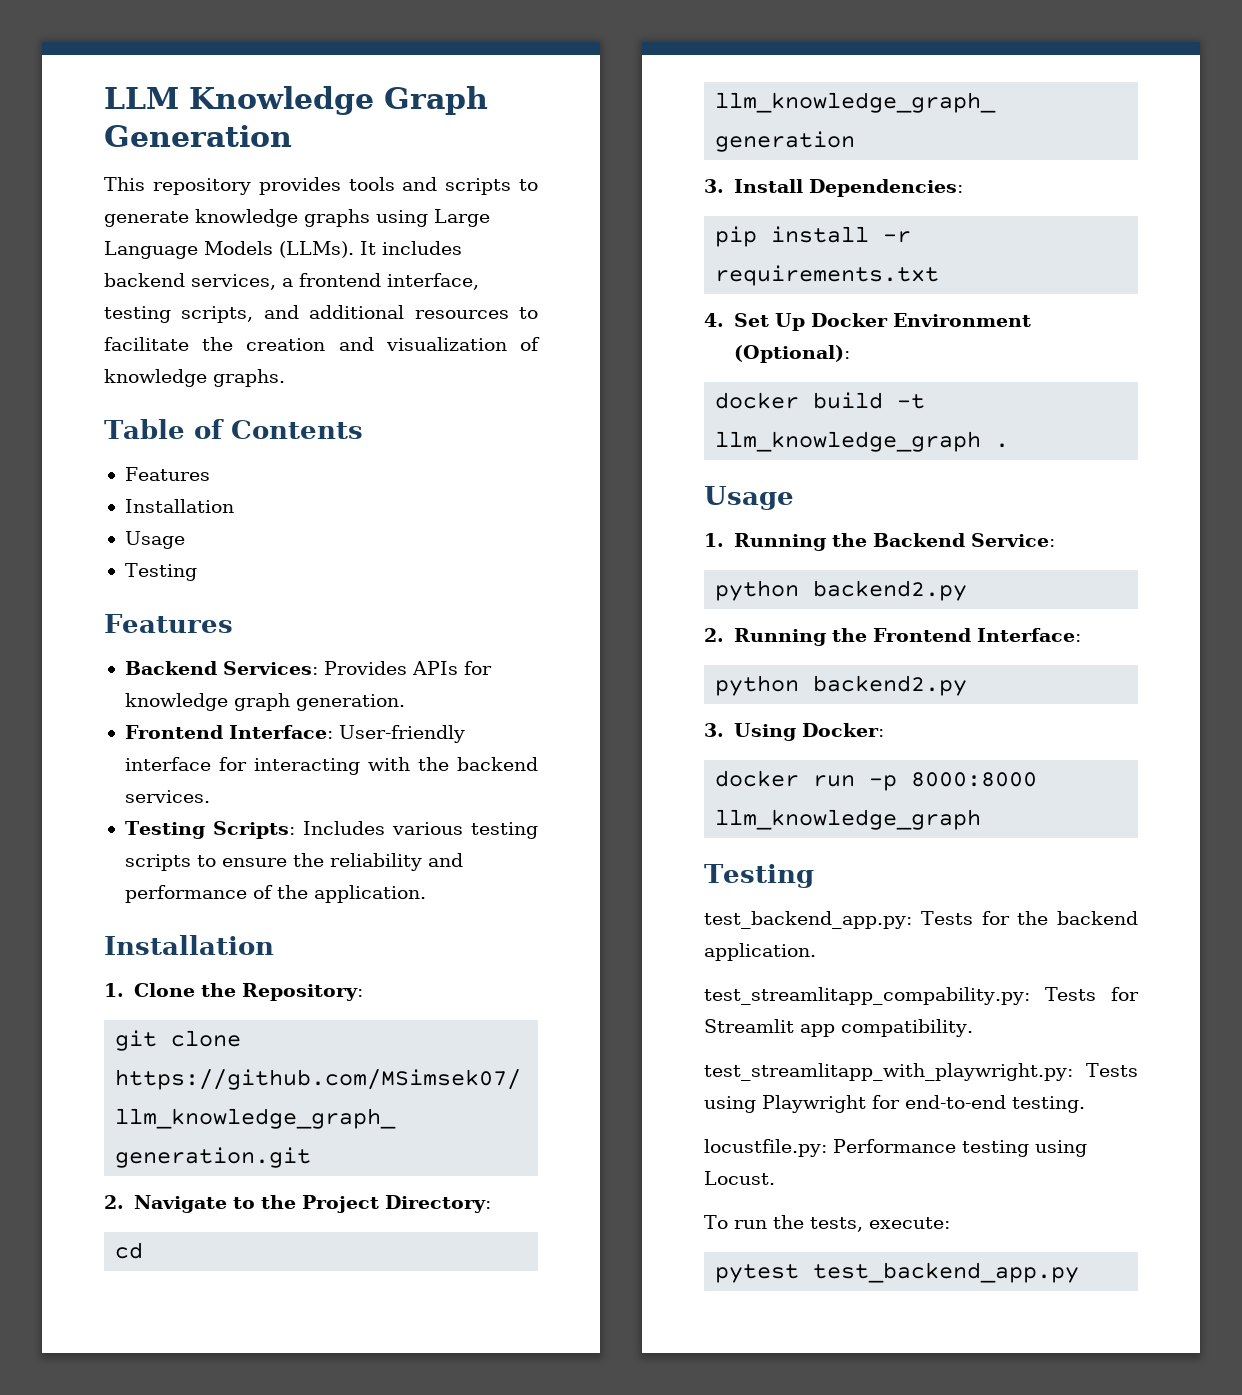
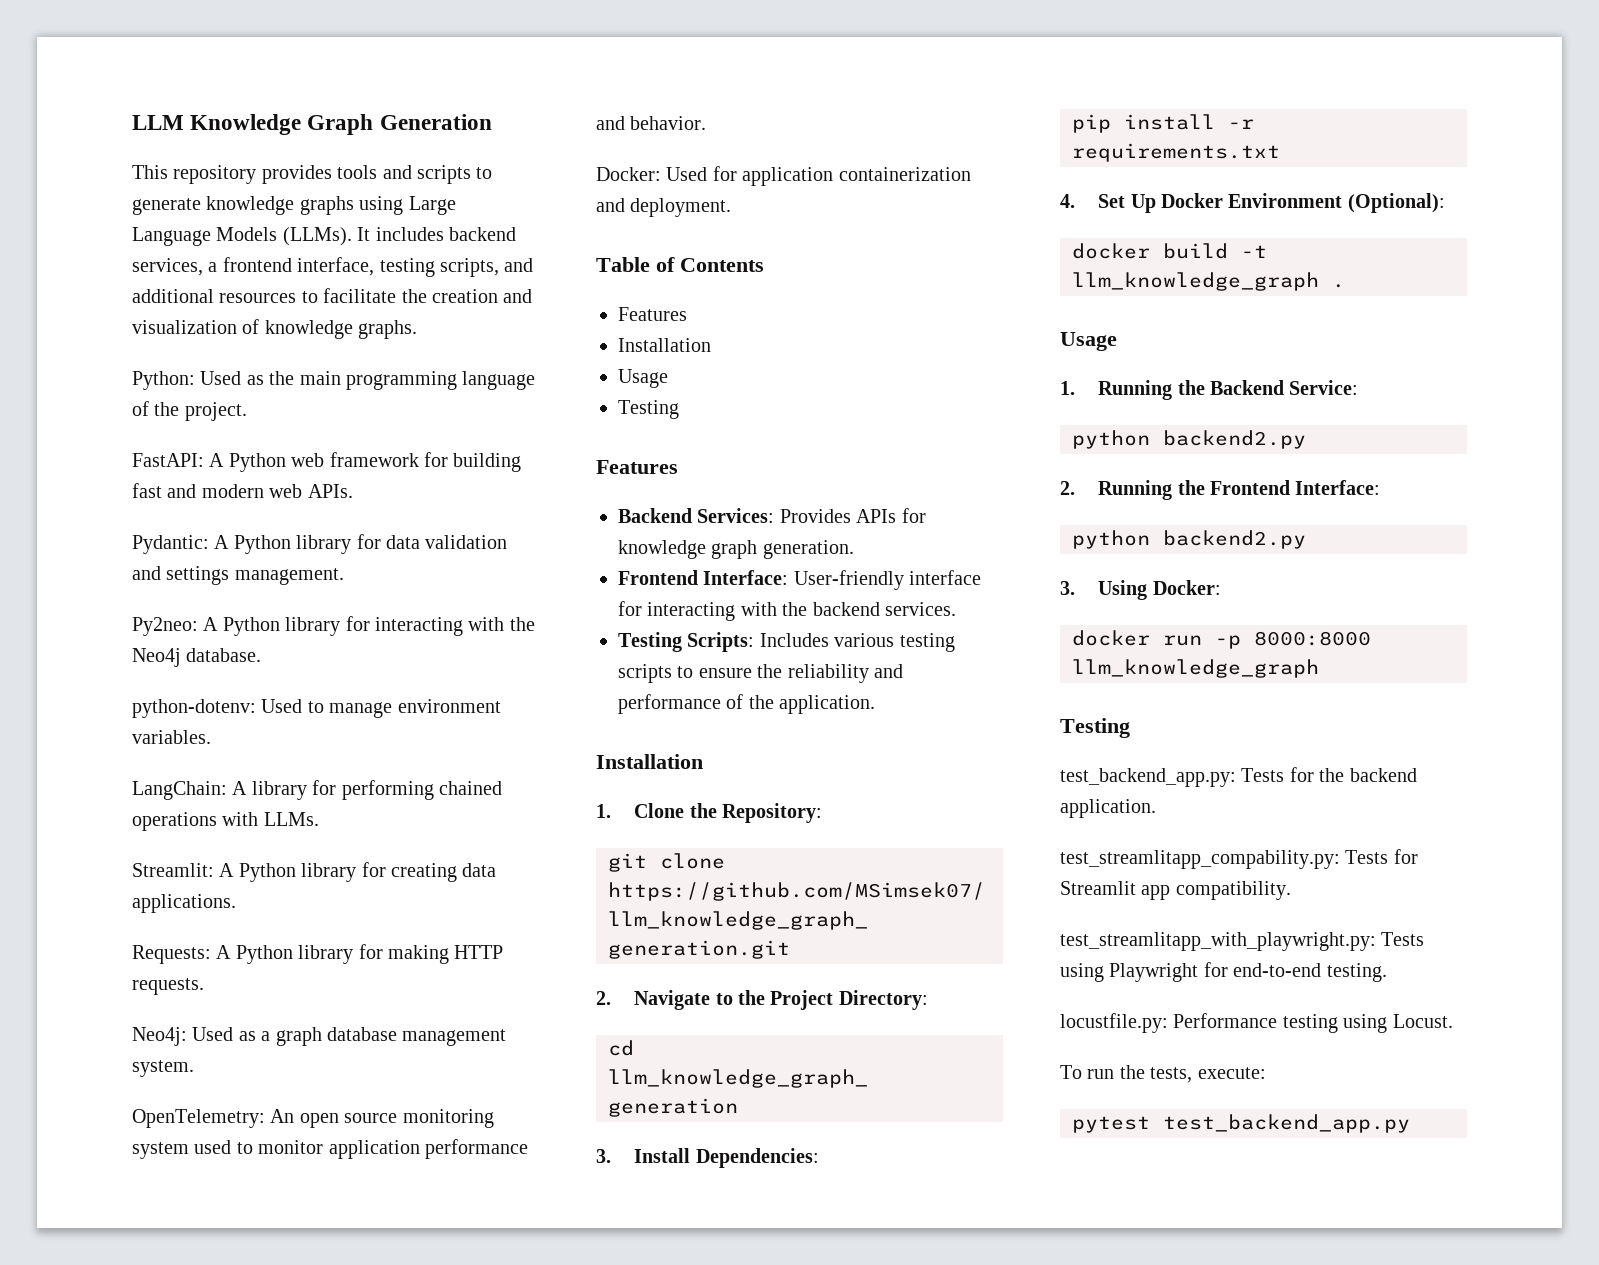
(285, 378) none -> [132,371,536,390] [132,401,247,421] [132,452,522,472] [132,483,353,498] [132,534,508,554] [132,566,344,585] [132,616,535,636] [132,648,262,667] [132,699,501,718] [132,730,211,744] [132,780,502,800] [132,812,319,831] [132,862,497,882] [132,894,236,913] [132,944,504,964] [132,978,204,995] [132,1027,507,1046] [132,1060,194,1077] [132,1109,494,1128] [132,1139,528,1159] [596,116,707,130] [596,166,971,186] [596,198,732,217] // Python: Used as the main programming language of the project. // FastAPI: A Python web framework for building fast and modern web APIs. // Pydantic: A Python library for data validation and settings management. // Py2neo: A Python library for interacting with the Neo4j database. // python-dotenv: Used to manage environment variables. // LangChain: A library for performing chained operations with LLMs. // Streamlit: A Python library for creating data applications. // Requests: A Python library for making HTTP requests. // Neo4j: Used as a graph database management system. // OpenTelemetry: An open source monitoring system used to monitor application performance and behavior. // Docker: Used for application containerization and deployment.

